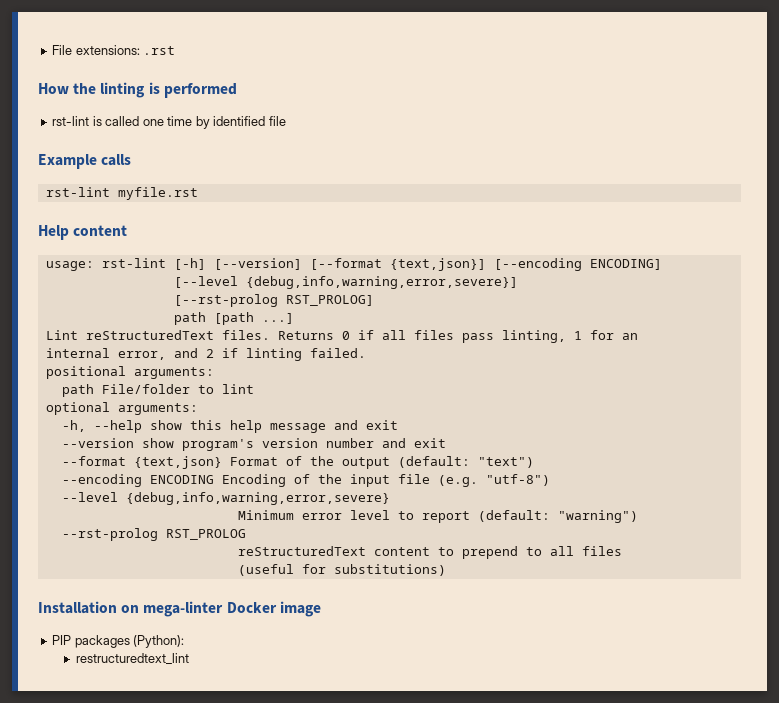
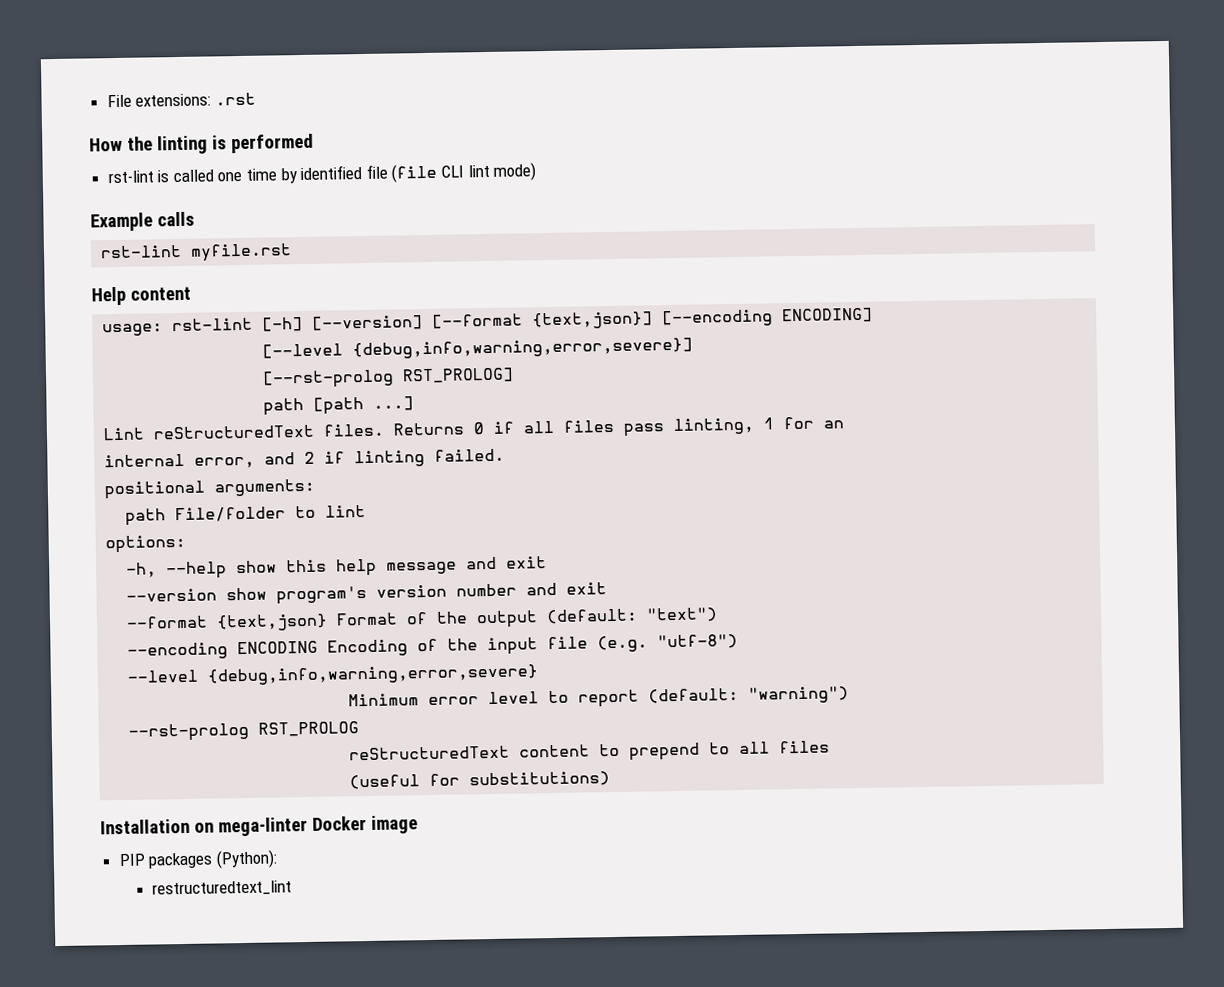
(286, 121) none -> [391,162,537,183] (file CLI lint mode)
[45,402,198,415] optional arguments: -> [105,534,187,554] options:

